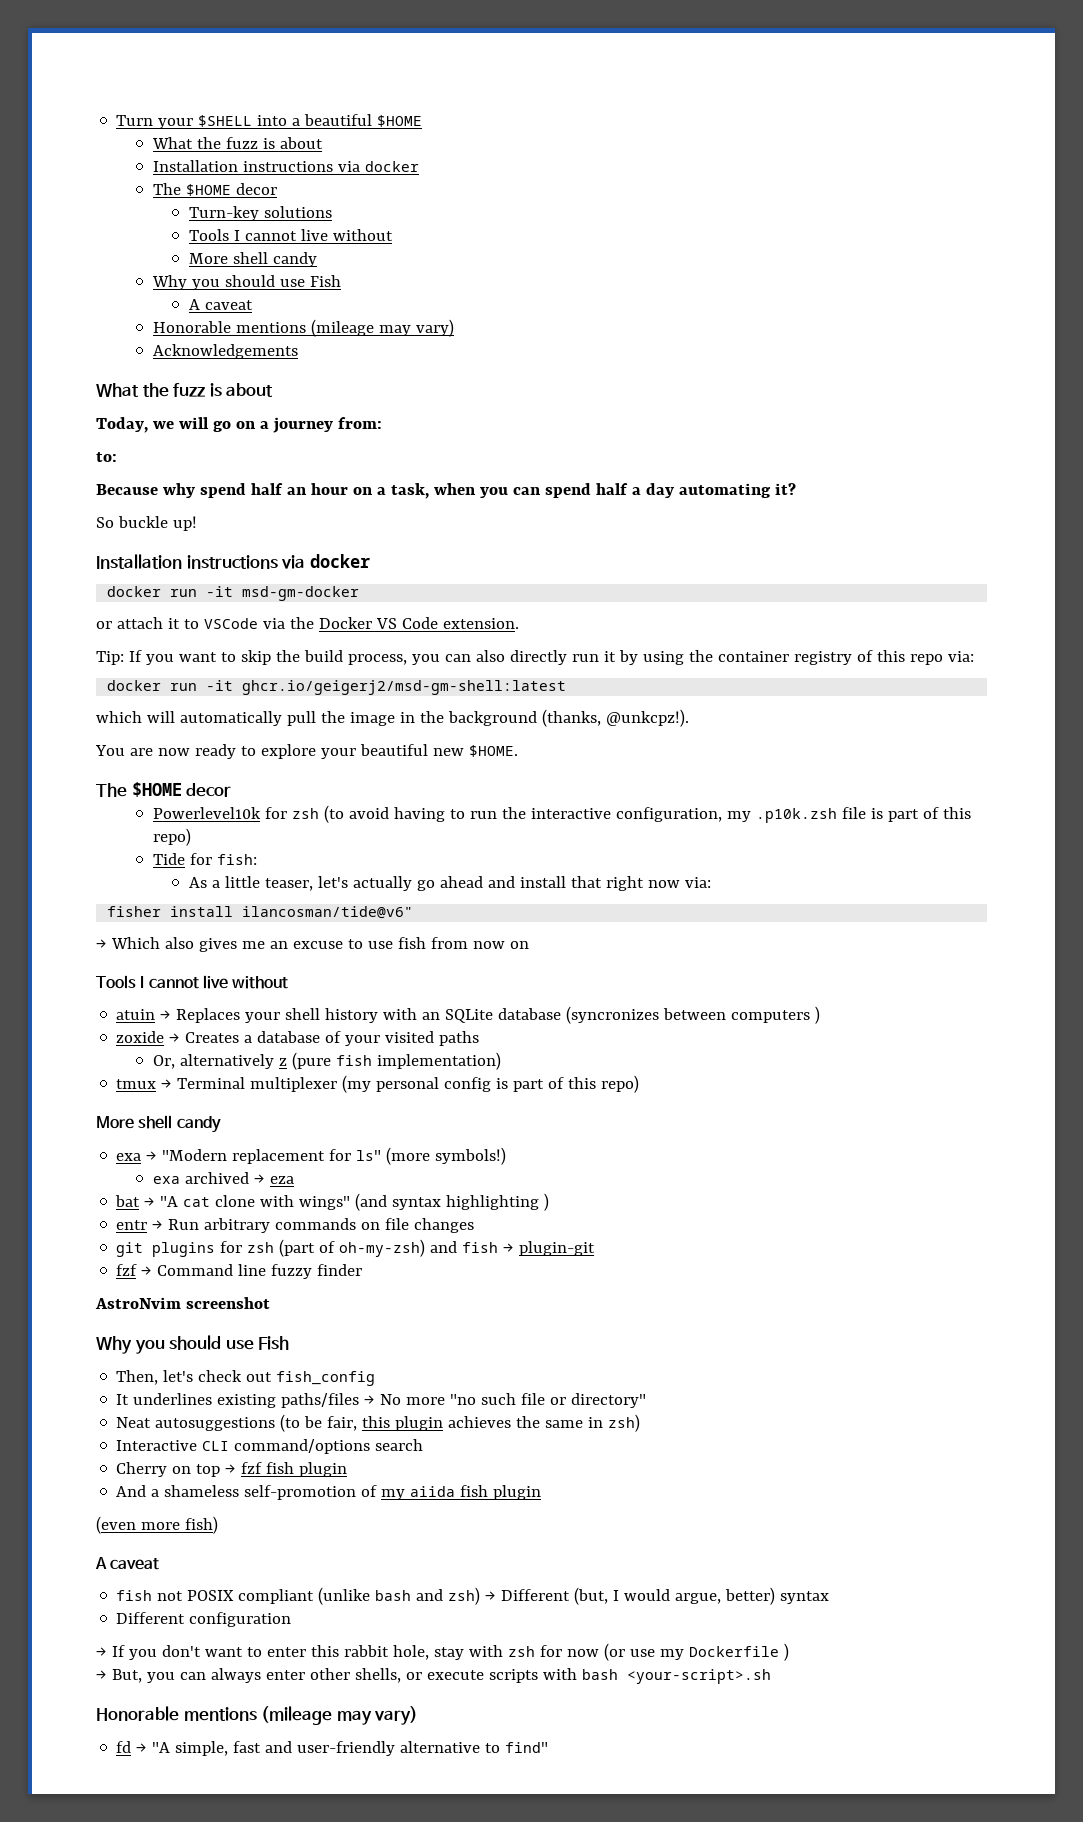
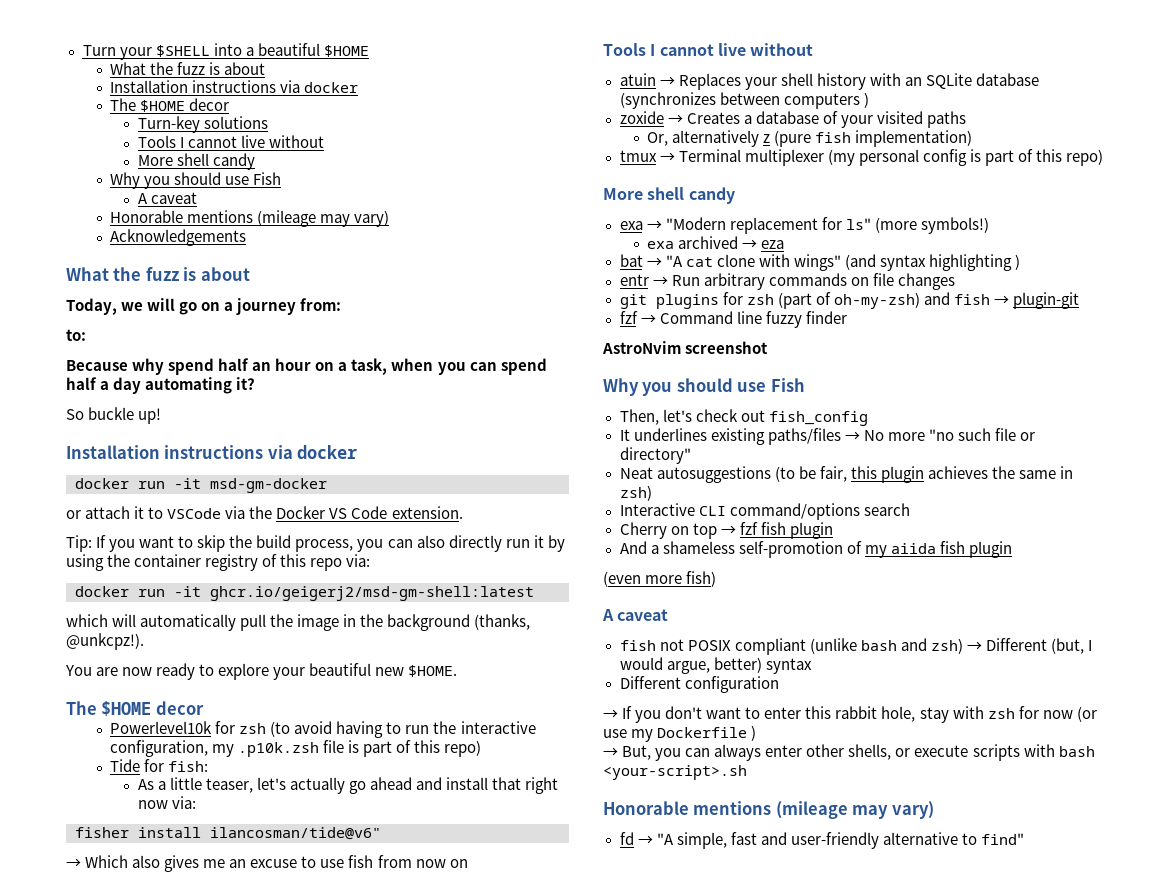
[566,1006,660,1024] (syncronizes -> [619,92,716,109] (synchronizes

